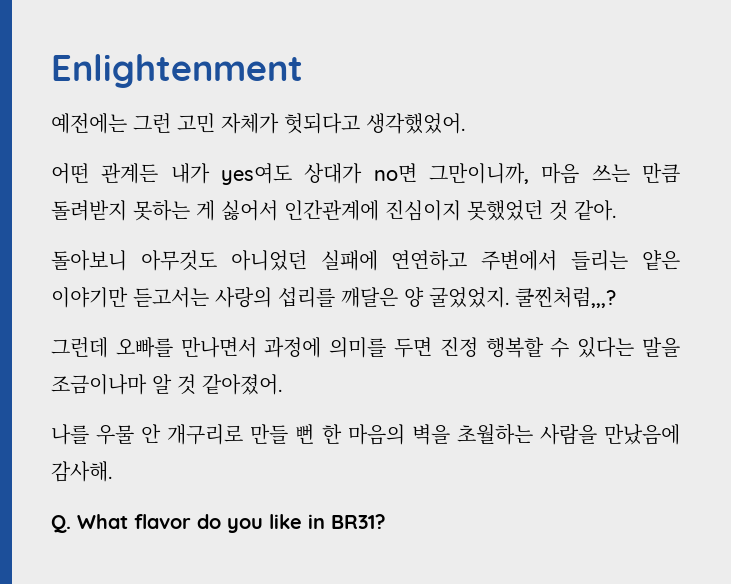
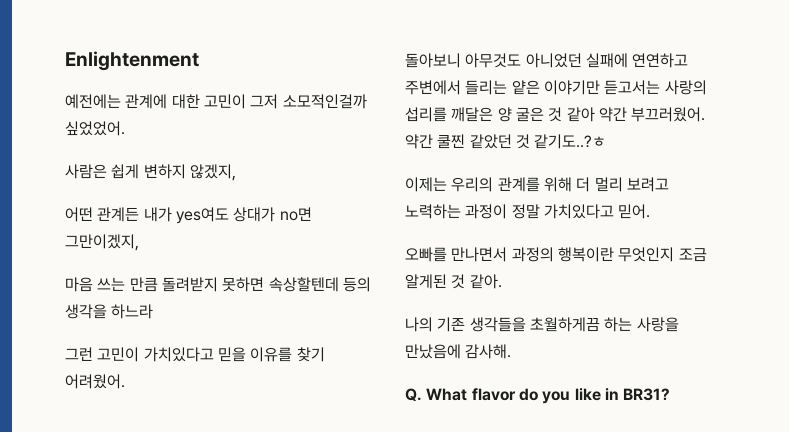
[133,113,465,134] 그런 고민 자체가 헛되다고 생각했었어. -> [125,94,367,109] [65,121,125,136] [65,164,236,181] 관계에 대한 고민이 그저 소모적인걸까 싶었었어. // 사람은 쉽게 변하지 않겠지,
[429,163,529,184] 그만이니까, -> [65,234,139,251] 그만이겠지, //
[133,200,616,221] 못하는 게 싫어서 인간관계에 진심이지 못했었던 것 같아. -> [222,277,371,292] [65,304,154,319] [65,347,325,362] [65,374,125,389] 못하면 속상할텐데 등의 생각을 하느라 // 그런 고민이 가치있다고 믿을 이유를 찾기 어려웠어.
[429,287,616,308] [51,337,680,358] [51,374,282,395] [51,423,597,445] 굴었었지. 쿨찐처럼,,,? // 그런데 오빠를 만나면서 과정에 의미를 두면 진정 행복할 수 있다는 말을 조금이나마 알 것 같아졌어. // 나를 우물 안 개구리로 만들 뻔 한 마음의 벽을 초월하는 사람을 -> [515,107,706,122] [405,134,607,149] [405,177,669,192] [405,204,651,219] [405,247,707,262] [405,274,502,289] [405,317,679,332] 굴은 것 같아 약간 부끄러웠어. 약간 쿨찐 같았던 것 같기도..?ㅎ // 이제는 우리의 관계를 위해 더 멀리 보려고 노력하는 과정이 정말 가치있다고 믿어. // 오빠를 만나면서 과정의 행복이란 무엇인지 조금 알게된 것 같아. // 나의 기존 생각들을 초월하게끔 하는 사랑을

